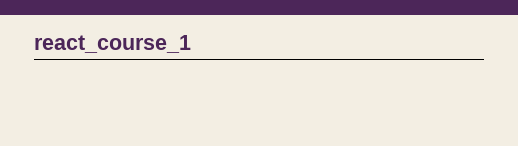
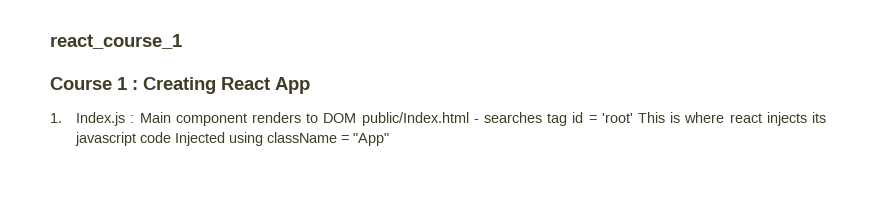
(191, 44) none -> [50,77,310,94] [50,112,827,126] [75,132,390,146] // Course 1 : Creating React App // 1. Index.js : Main component renders to DOM public/Index.html - searches tag id = 'root' This is where react injects its javascript code Injected using className = "App"

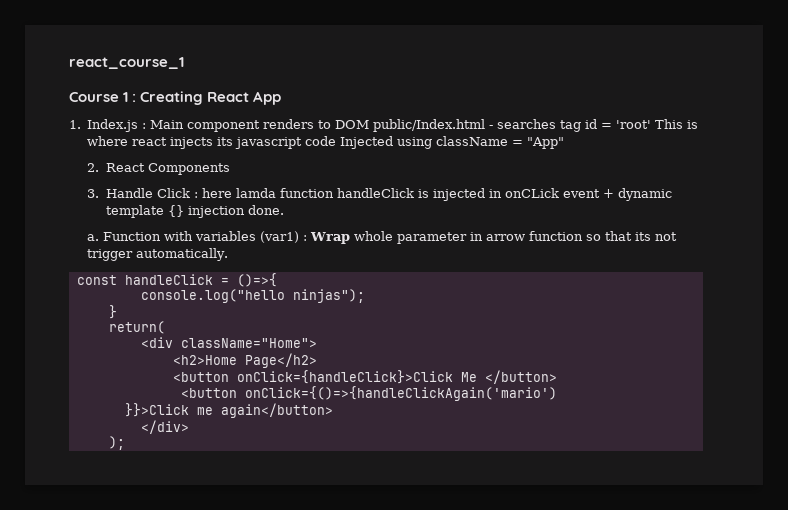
(390, 139) none -> [87,163,230,175] [87,188,672,201] [105,205,284,218] [87,231,678,244] [87,248,229,261] [76,273,277,287] [140,289,365,303] [108,305,117,319] [108,321,165,334] [140,337,317,348] [172,353,317,368] [172,370,557,384] [180,386,557,401] [124,403,333,418] [140,420,189,434] [108,436,125,450] // 2. React Components // 3. Handle Click : here lamda function handleClick is injected in onCLick event + dynamic template {} injection done. // a. Function with variables (var1) : Wrap whole parameter in arrow function so that its not trigger automatically. // const handleClick = ()=>{ // console.log("hello ninjas"); // } // return( // <div className="Home"> // <h2>Home Page</h2> // <button onClick={handleClick}>Click Me </button> // <button onClick={()=>{handleClickAgain('mario') // }}>Click me again</button> // </div> // );

